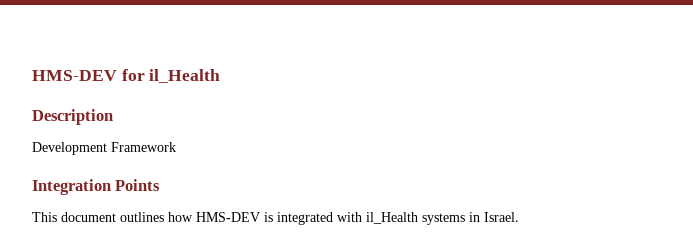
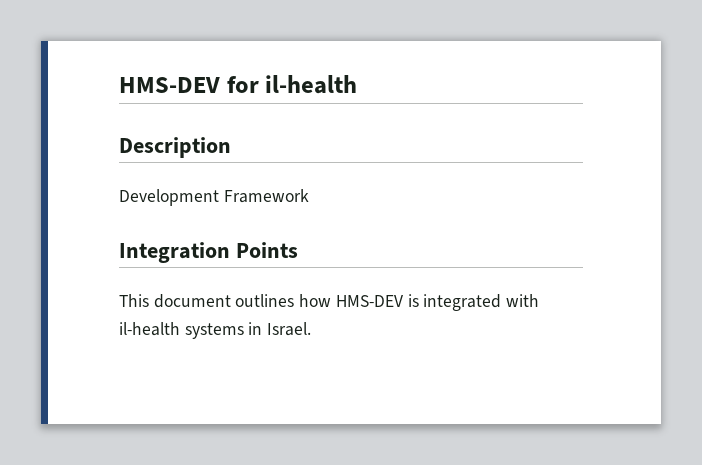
[149,69,221,83] il_Health -> [265,75,358,94] il-health
[366,212,418,224] il_Health -> [119,322,180,336] il-health

